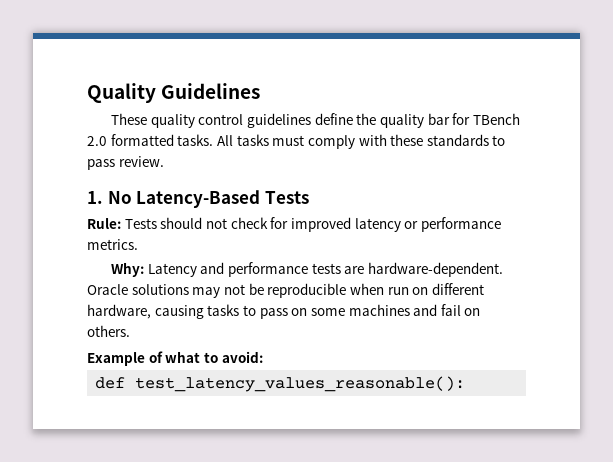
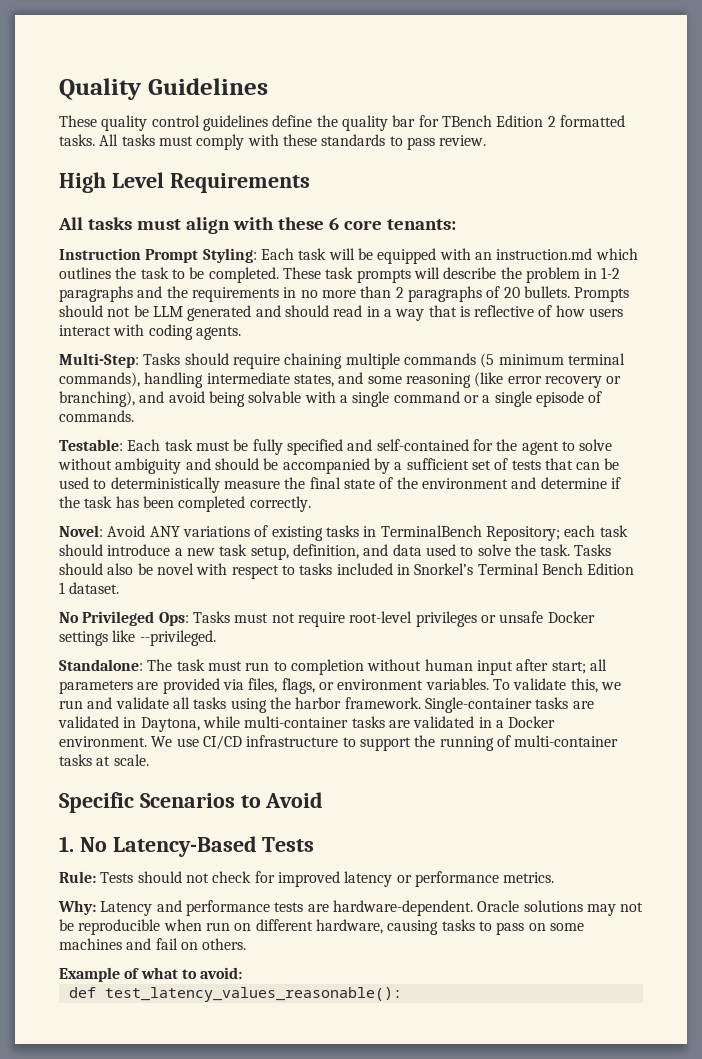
[87,136,107,146] 2.0 -> [496,115,556,127] Edition 2
(164, 161) none -> [59,172,310,193] [58,217,456,234] [59,248,638,264] [59,267,621,283] [59,286,630,302] [59,305,624,321] [59,324,241,340] [59,353,625,369] [59,372,622,388] [59,391,603,407] [59,410,134,422] [59,439,613,455] [58,458,620,474] [59,477,621,493] [59,496,311,512] [59,525,628,541] [59,544,612,560] [59,563,635,579] [59,582,120,594] [59,611,595,627] [59,630,216,646] [59,659,607,675] [59,678,621,694] [59,697,594,713] [58,716,556,732] [59,735,619,751] [59,754,149,766] [59,792,324,813] // High Level Requirements // All tasks must align with these 6 core tenants: // Instruction Prompt Styling: Each task will be equipped with an instruction.md which outlines the task to be completed. These task prompts will describe the problem in 1-2 paragraphs and the requirements in no more than 2 paragraphs of 20 bullets. Prompts should not be LLM generated and should read in a way that is reflective of how users interact with coding agents. // Multi-Step: Tasks should require chaining multiple commands (5 minimum terminal commands), handling intermediate states, and some reasoning (like error recovery or branching), and avoid being solvable with a single command or a single episode of commands. // Testable: Each task must be fully specified and self-contained for the agent to solve without ambiguity and should be accompanied by a sufficient set of tests that can be used to deterministically measure the final state of the environment and determine if the task has been completed correctly. // Novel: Avoid ANY variations of existing tasks in TerminalBench Repository; each task should introduce a new task setup, definition, and data used to solve the task. Tasks should also be novel with respect to tasks included in Snorkel’s Terminal Bench Edition 1 dataset. // No Privileged Ops: Tasks must not require root-level privileges or unsafe Docker settings like --privileged. // Standalone: The task must run to completion without human input after start; all parameters are provided via files, flags, or environment variables. To validate this, we run and validate all tasks using the harbor framework. Single-container tasks are validated in Daytona, while multi-container tasks are validated in a Docker environment. We use CI/CD infrastructure to support the running of multi-container tasks at scale. // Specific Scenarios to Avoid

